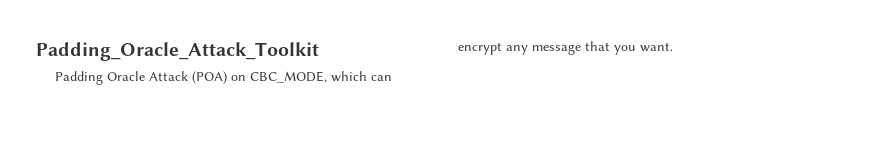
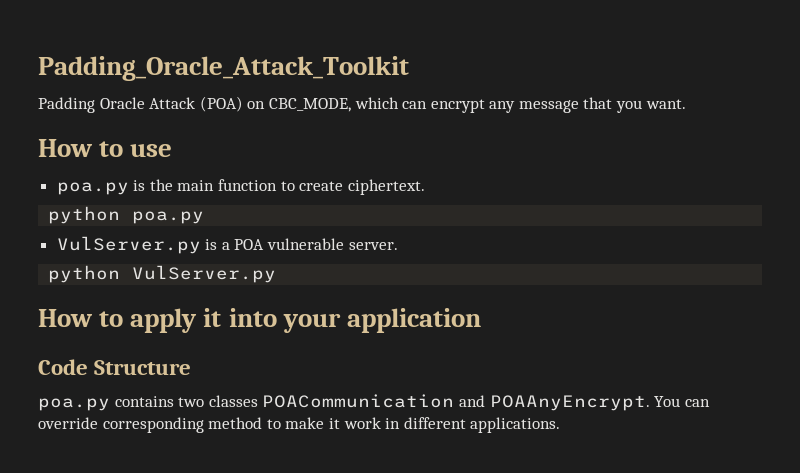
(673, 47) none -> [38,139,173,157] [56,179,425,195] [48,206,205,224] [56,236,398,254] [48,265,277,283] [38,308,481,333] [38,359,192,375] [38,394,710,411] [38,417,561,433] // How to use // poa.py is the main function to create ciphertext. // python poa.py // VulServer.py is a POA vulnerable server. // python VulServer.py // How to apply it into your application // Code Structure // poa.py contains two classes POACommunication and POAAnyEncrypt. You can override corresponding method to make it work in different applications.

